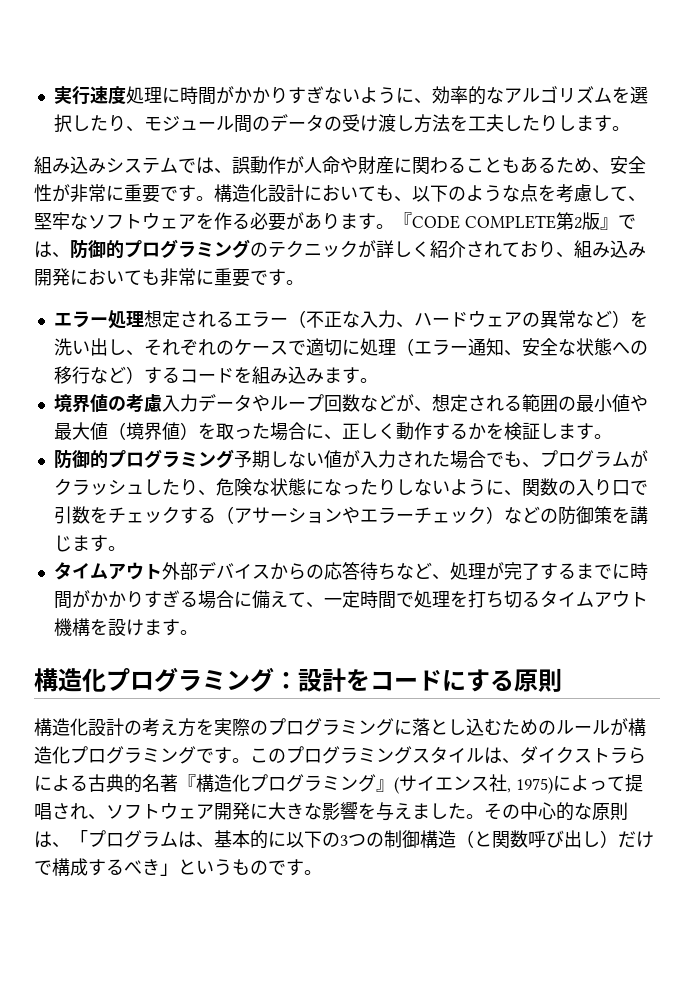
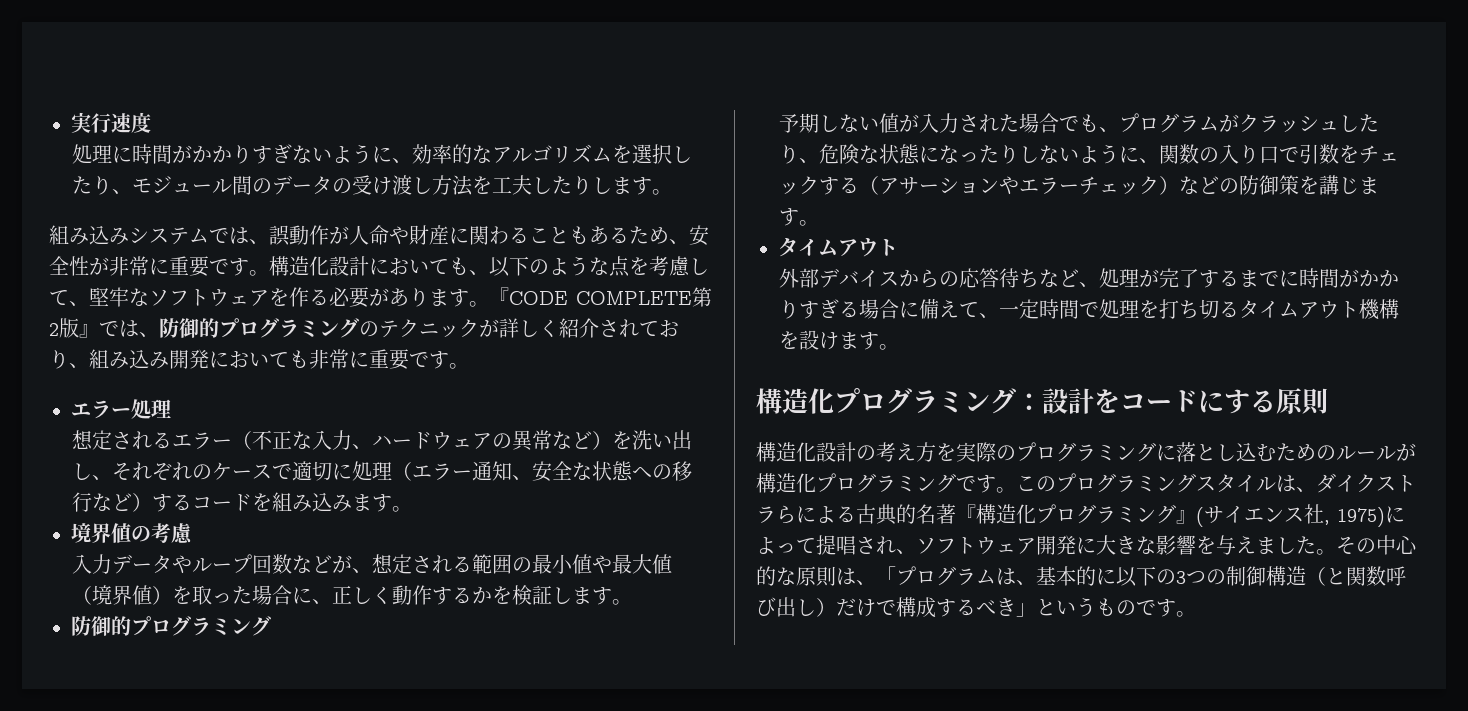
(126, 95) none -> (151, 122) //
(144, 319) none -> (171, 408) //
(162, 403) none -> (192, 533) //
(234, 458) none -> (271, 626) //
(162, 571) none -> (898, 247) //

